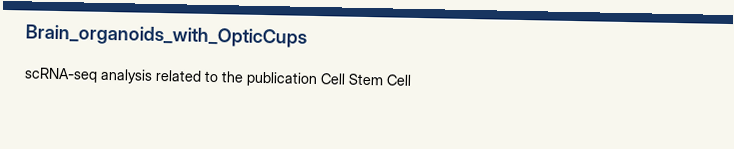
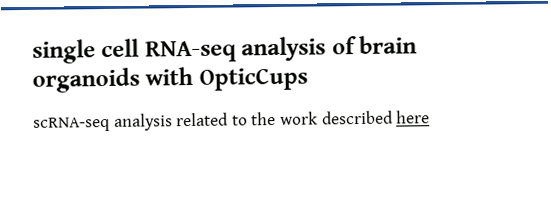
[25,24,307,48] Brain_organoids_with_OpticCups -> [32,35,418,64] [32,66,308,93] single cell RNA-seq analysis of brain organoids with OpticCups
[246,71,412,88] publication Cell Stem Cell -> [279,110,431,125] work described here

